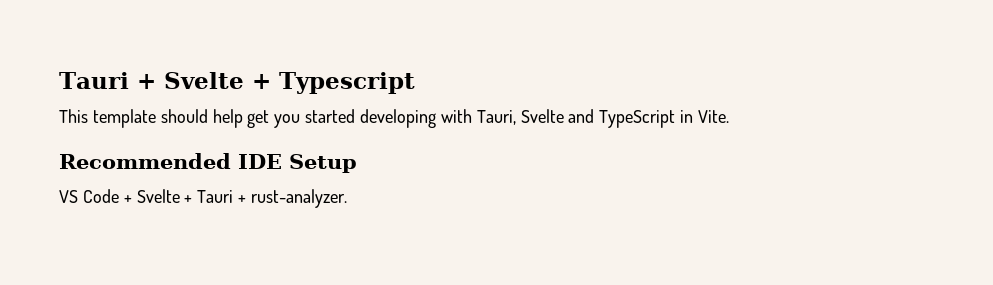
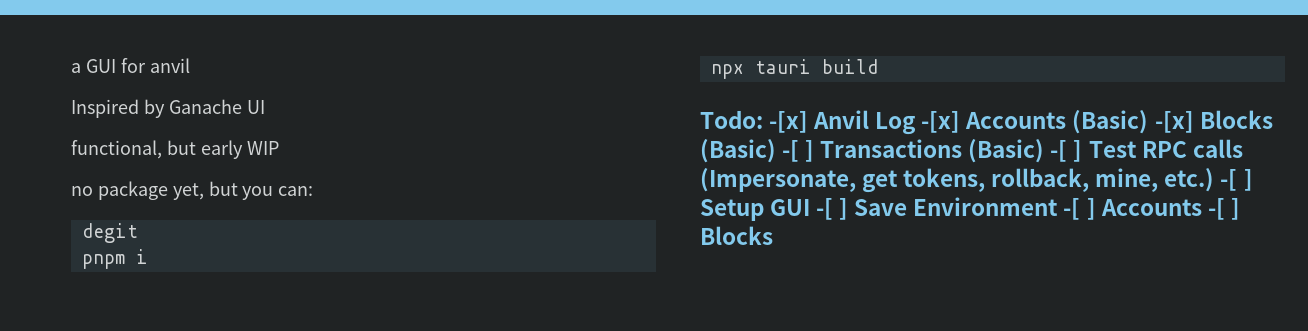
[59,72,415,94] [59,109,730,128] [59,153,357,173] [59,189,348,208] Tauri + Svelte + Typescript // This template should help get you started developing with Tauri, Svelte and TypeScript in Vite. // Recommended IDE Setup // VS Code + Svelte + Tauri + rust-analyzer. -> [71,58,190,73] [71,99,265,118] [71,140,279,159] [71,181,314,200] [81,223,138,243] [81,249,148,269] [710,59,878,79] [700,110,1273,135] [700,139,1243,163] [700,168,1253,193] [700,197,1240,221] [700,226,773,245] a GUI for anvil // Inspired by Ganache UI // functional, but early WIP // no package yet, but you can: // degit // pnpm i // npx tauri build // Todo: -[x] Anvil Log -[x] Accounts (Basic) -[x] Blocks (Basic) -[ ] Transactions (Basic) -[ ] Test RPC calls (Impersonate, get tokens, rollback, mine, etc.) -[ ] Setup GUI -[ ] Save Environment -[ ] Accounts -[ ] Blocks

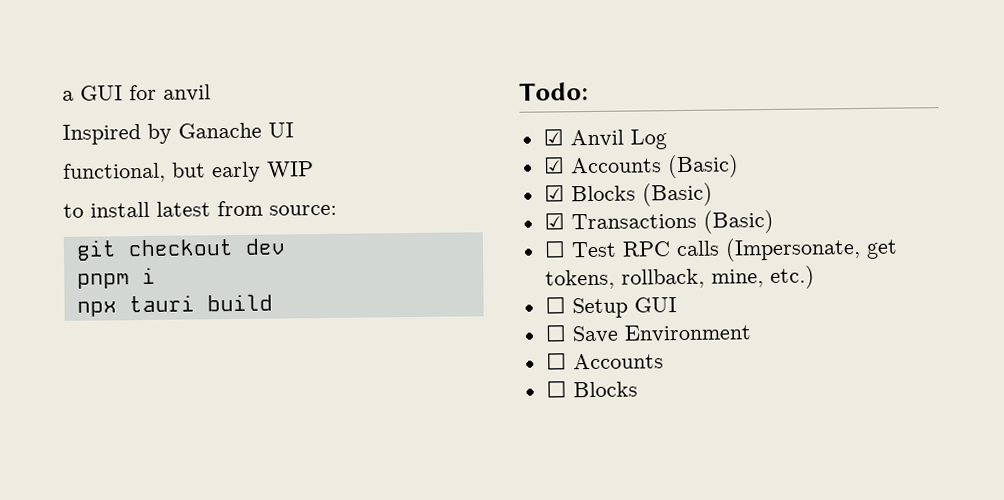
[71,181,314,200] [81,223,138,243] no package yet, but you can: // degit -> [63,200,337,218] [75,238,286,261] to install latest from source: // git checkout dev
[769,111,809,133] -[x] -> [542,128,564,146] // ☑
[921,111,961,133] -[x] -> [542,156,565,174] // ☑
[1154,111,1194,133] -[x] -> [543,184,565,202] // ☑
[782,140,815,162] -[ ] -> [543,212,565,230] // ☑
[1050,140,1083,162] -[ ] -> [543,240,566,258] // ☐
[1220,169,1253,191] -[ ] -> [544,296,566,314] // ☐
[816,198,849,220] -[ ] -> [544,324,567,342] // ☐
[1063,198,1240,220] -[ ] Accounts -[ ] -> [545,352,664,370] [545,380,567,398] // ☐ Accounts // ☐

